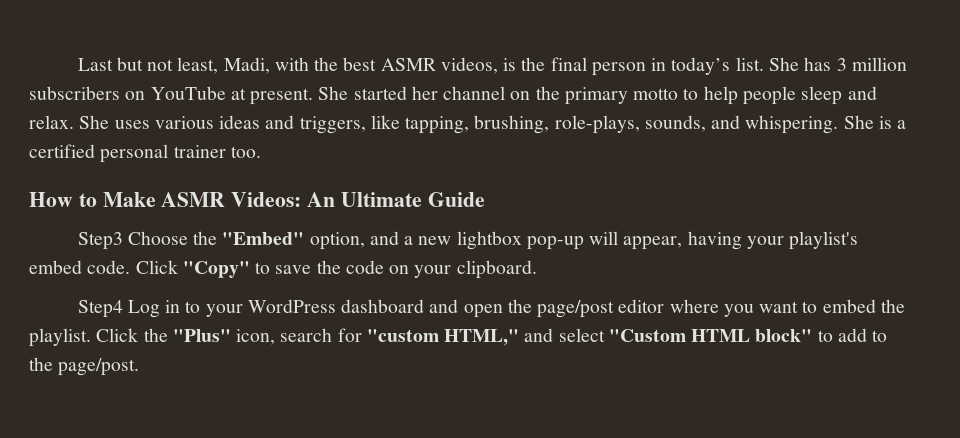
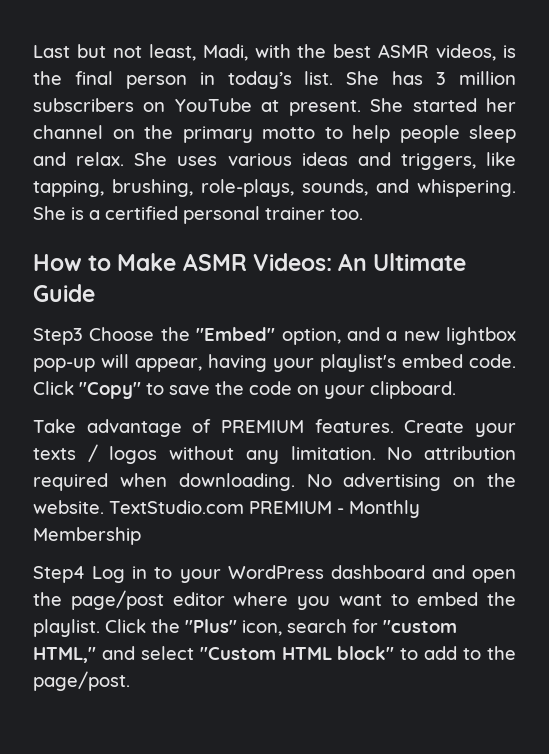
(537, 269) none -> [33,419,516,437] [33,444,516,464] [33,473,516,491] [33,500,420,518] [33,527,141,545] // Take advantage of PREMIUM features. Create your texts / logos without any limitation. No attribution required when downloading. No advertising on the website. TextStudio.com PREMIUM - Monthly Membership

